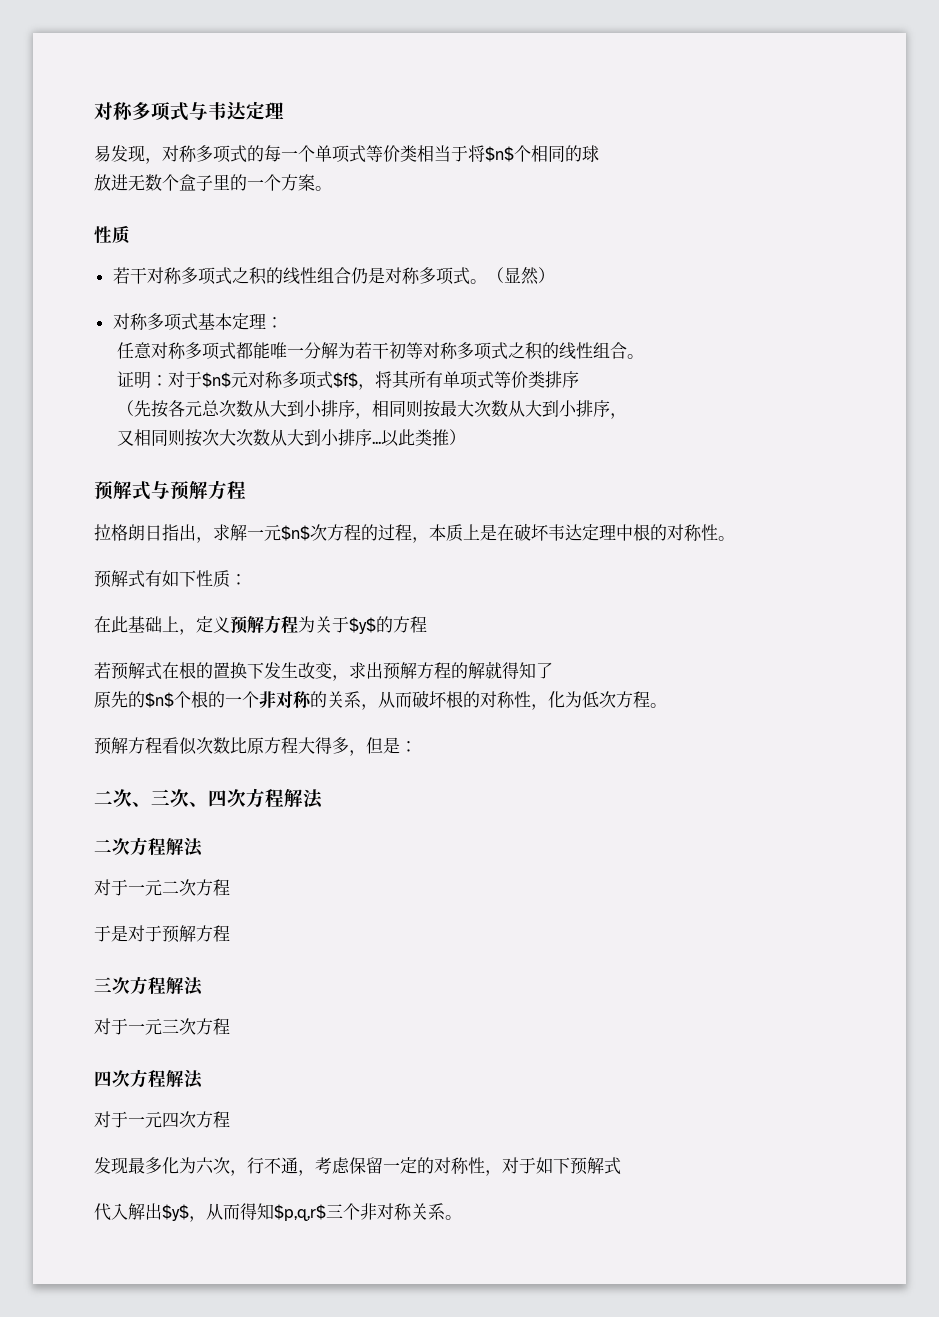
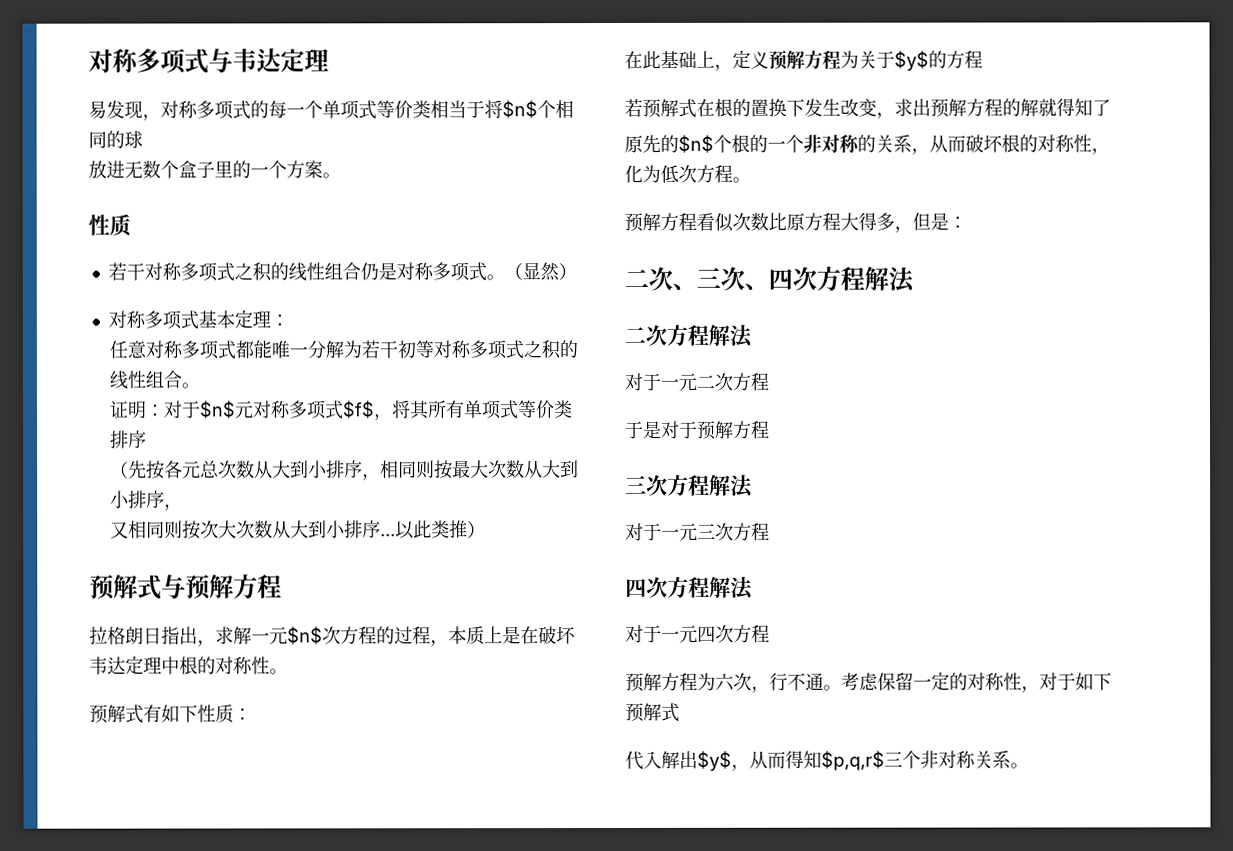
[94,1157,179,1174] 发现最多化 -> [625,672,698,692] 预解方程
[298,1170,315,1176] ， -> [823,684,842,691] 。

